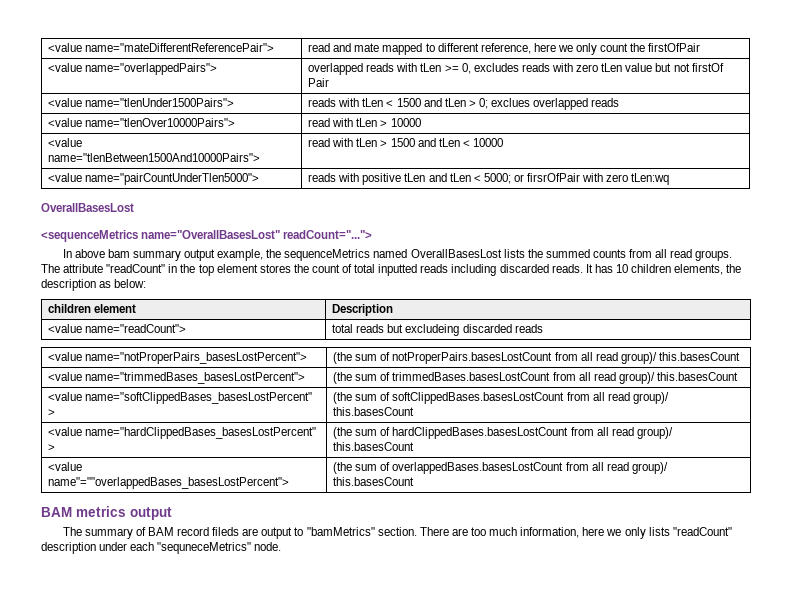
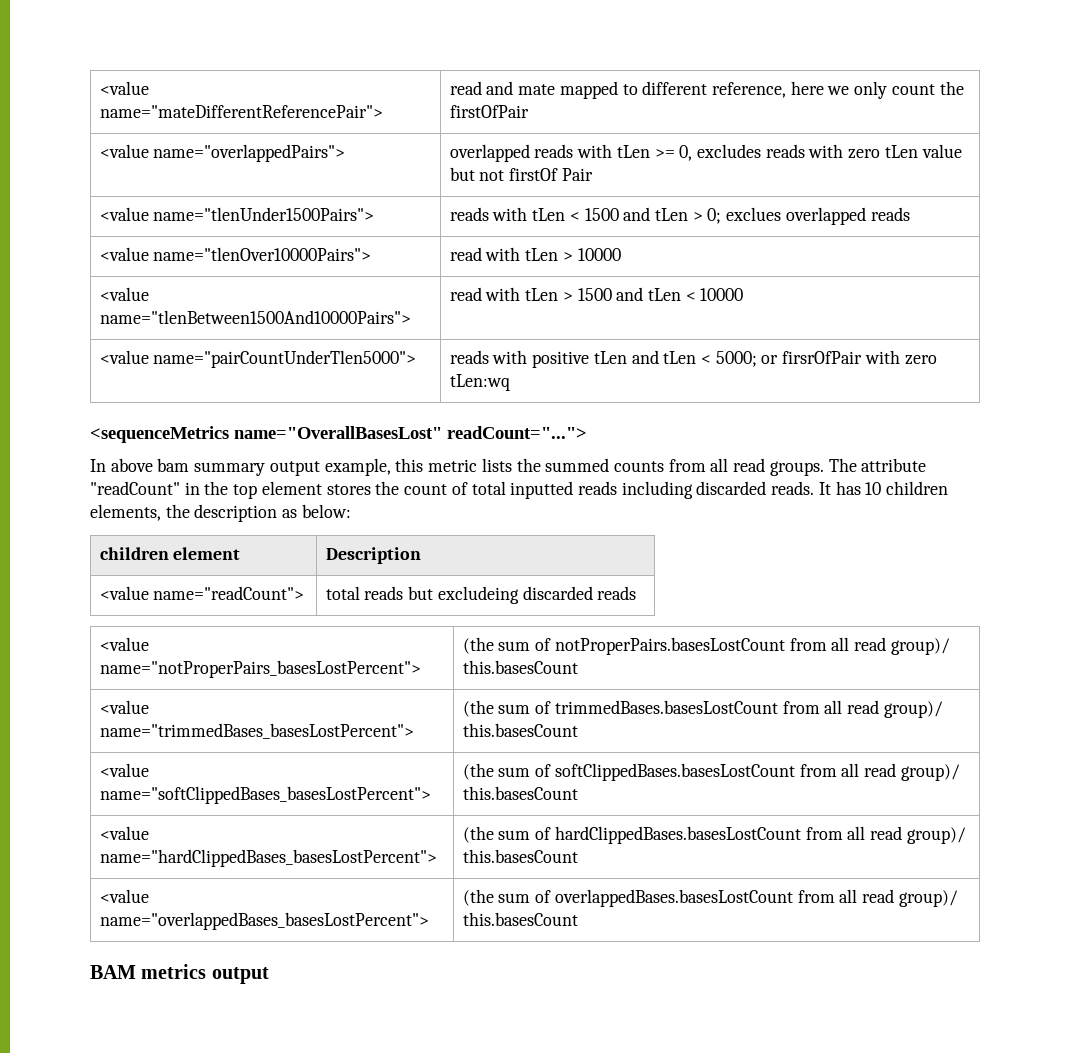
[41,203,134,212] // OverallBasesLost -> (510, 382) none
[266,249,502,261] the sequenceMetrics named OverallBasesLost -> [395,458,478,472] this metric
[85,392,313,404] [48,409,56,416] name="softClippedBases_basesLostPercent" > -> [99,786,431,804] name="softClippedBases_basesLostPercent">
[85,427,317,439] [48,444,56,451] name="hardClippedBases_basesLostPercent" > -> [99,849,437,867] name="hardClippedBases_basesLostPercent">
[48,477,290,489] name"=""overlappedBases_basesLostPercent"> -> [99,912,429,930] name="overlappedBases_basesLostPercent">
[62,527,732,539] [41,542,282,554] // The summary of BAM record fileds are output to "bamMetrics" section. There are too much information, here we only lists "readCount" description under each "sequneceMetrics" node. -> (269, 975) none

